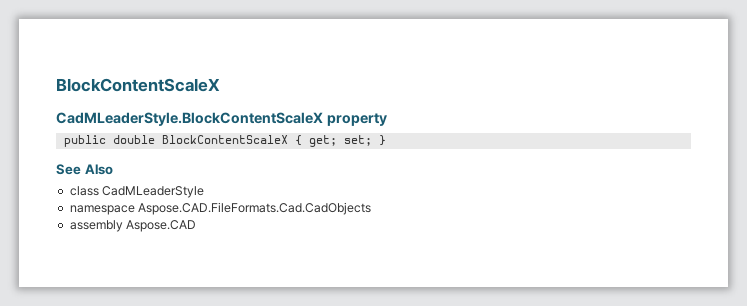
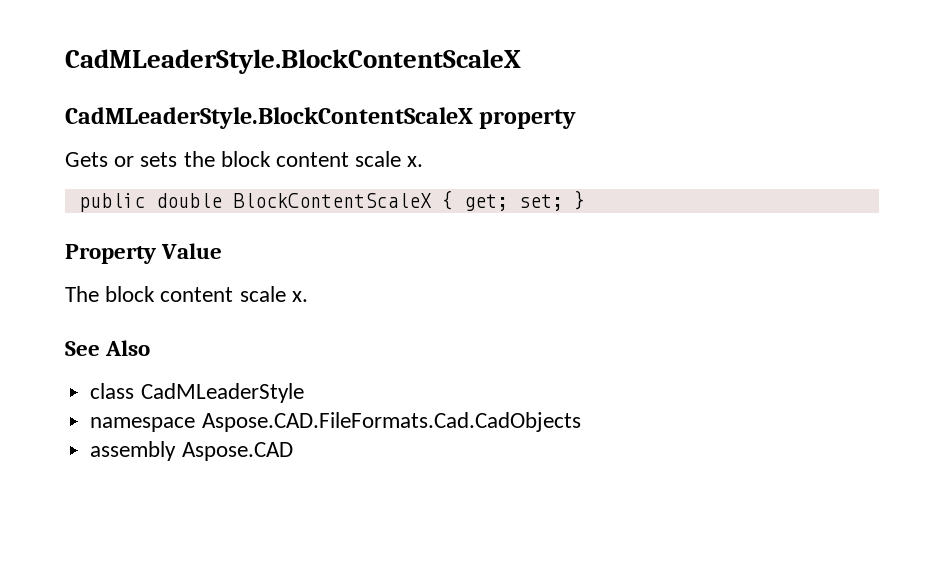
[56,78,220,92] BlockContentScaleX -> [65,49,521,74] CadMLeaderStyle.BlockContentScaleX
(387, 119) none -> [65,151,424,167] // Gets or sets the block content scale x.
(386, 140) none -> [65,243,223,264] [65,286,308,302] // Property Value // The block content scale x.

